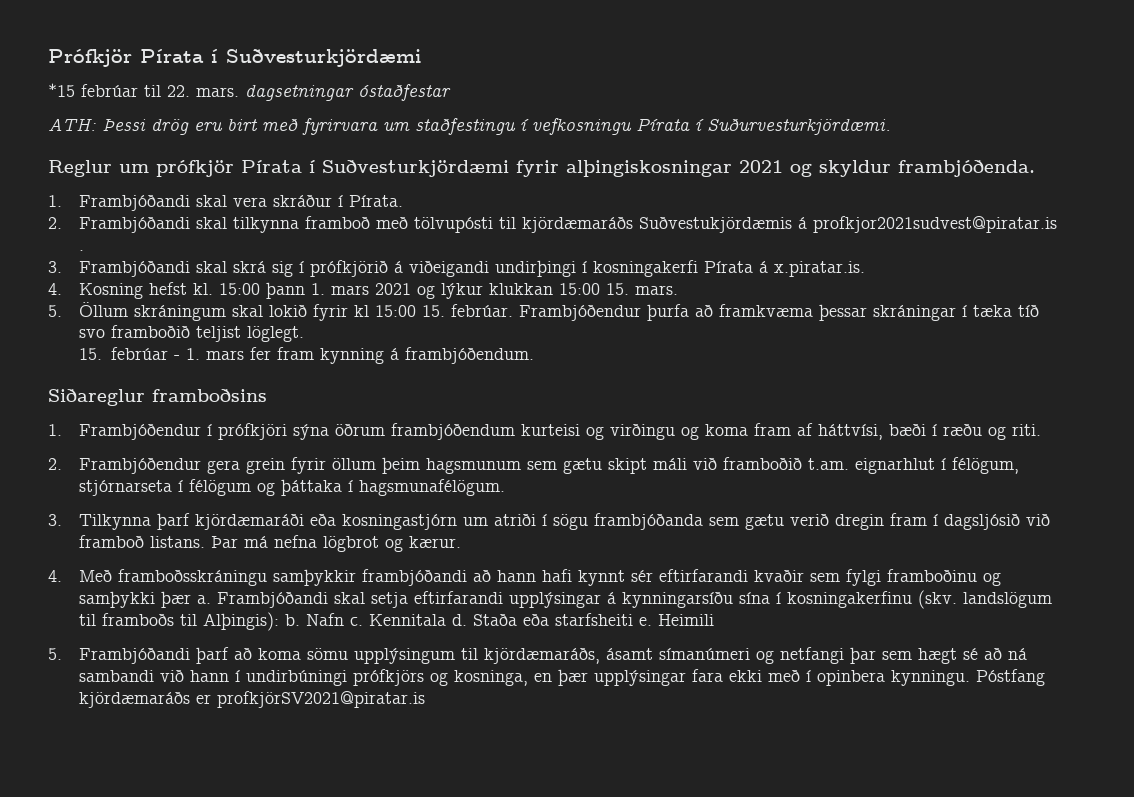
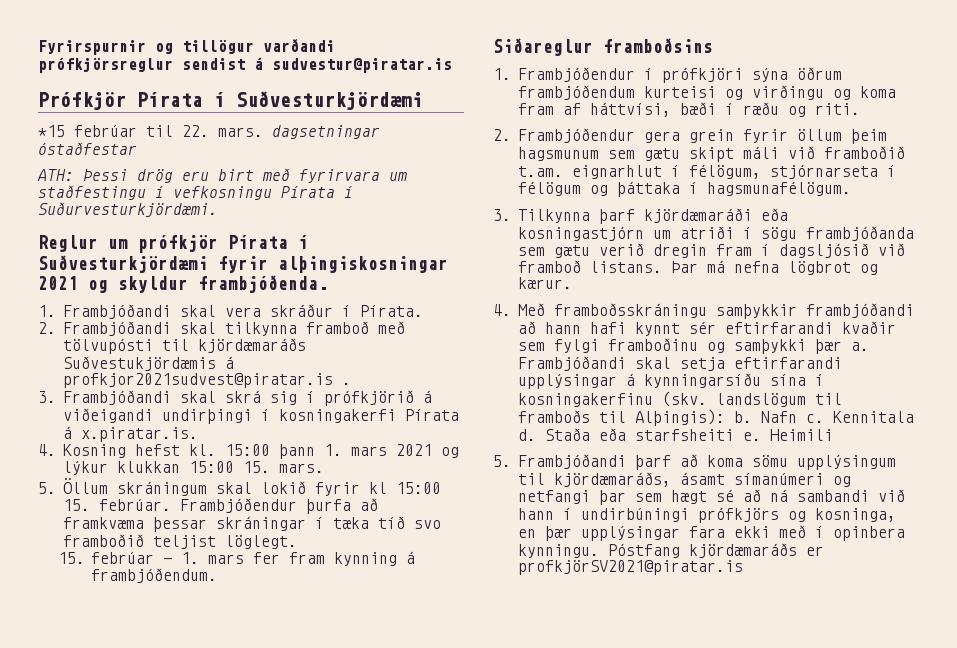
(48, 58) none -> [38,38,335,55] [38,57,452,73] Fyrirspurnir og tillögur varðandi prófkjörsreglur sendist á sudvestur@piratar.is //

